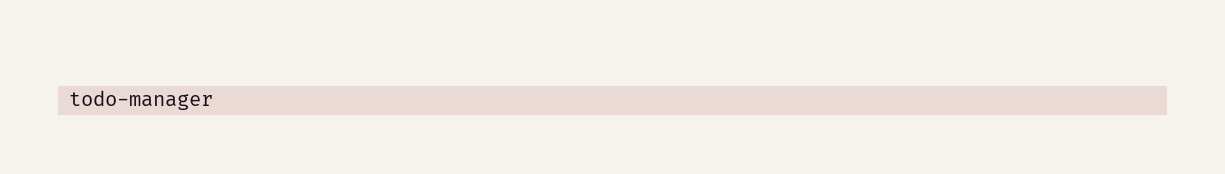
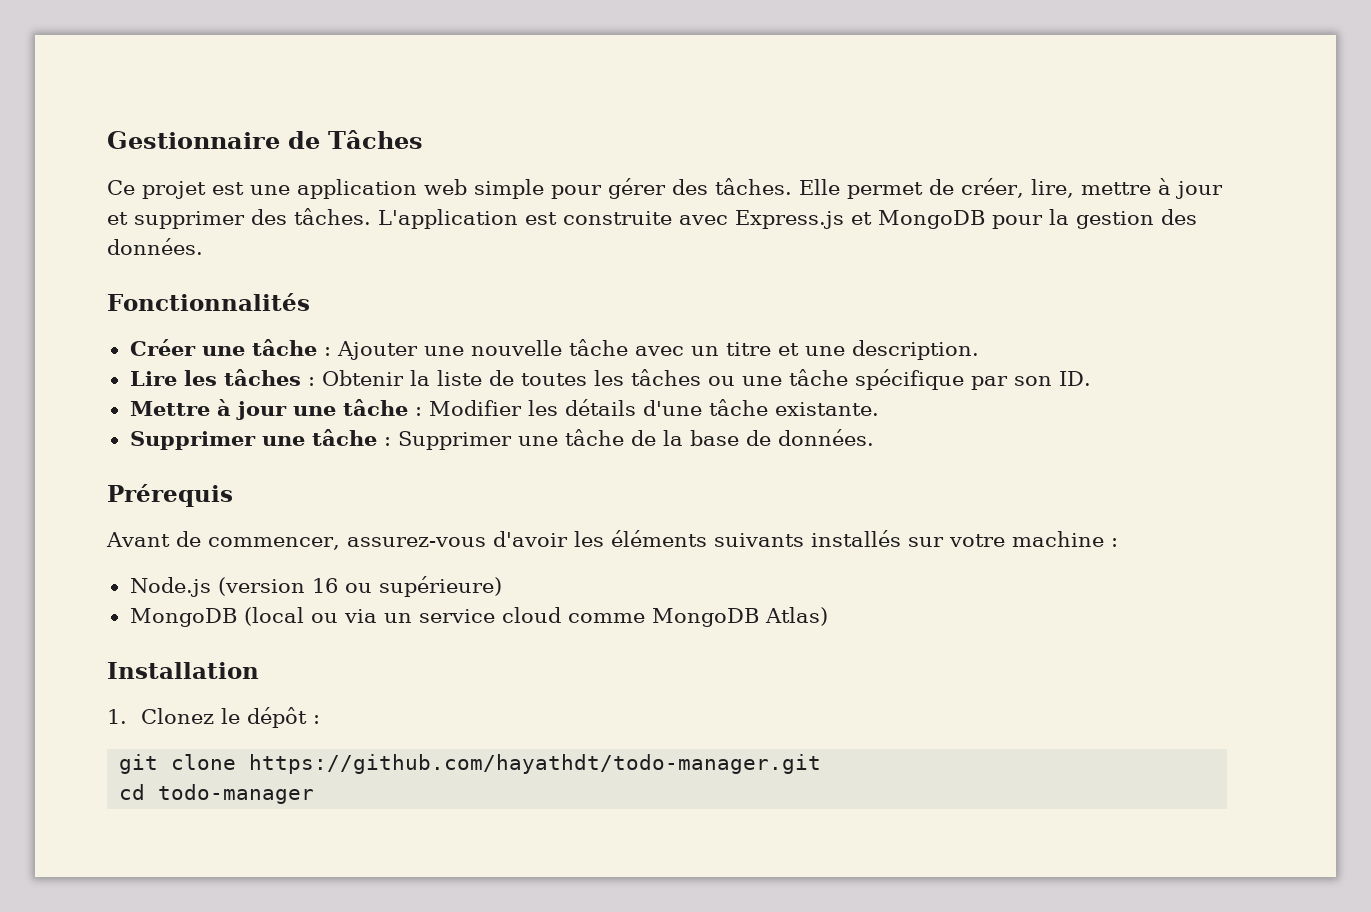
(69, 100) none -> [107,130,423,149] [107,178,1223,199] [107,208,1197,229] [107,238,203,255] [107,293,310,311] [129,339,979,360] [129,369,1091,390] [129,399,879,420] [129,429,874,450] [107,484,233,507] [106,530,1118,550] [129,576,502,597] [129,607,828,627] [107,662,259,679] [107,707,320,728] [119,754,822,774] [119,784,146,800] Gestionnaire de Tâches // Ce projet est une application web simple pour gérer des tâches. Elle permet de créer, lire, mettre à jour et supprimer des tâches. L'application est construite avec Express.js et MongoDB pour la gestion des données. // Fonctionnalités // Créer une tâche : Ajouter une nouvelle tâche avec un titre et une description. // Lire les tâches : Obtenir la liste de toutes les tâches ou une tâche spécifique par son ID. // Mettre à jour une tâche : Modifier les détails d'une tâche existante. // Supprimer une tâche : Supprimer une tâche de la base de données. // Prérequis // Avant de commencer, assurez-vous d'avoir les éléments suivants installés sur votre machine : // Node.js (version 16 ou supérieure) // MongoDB (local ou via un service cloud comme MongoDB Atlas) // Installation // 1. Clonez le dépôt : // git clone https://github.com/hayathdt/todo-manager.git // cd

